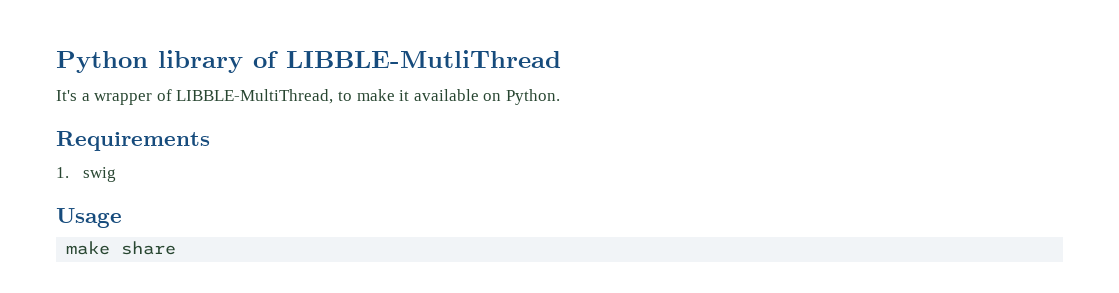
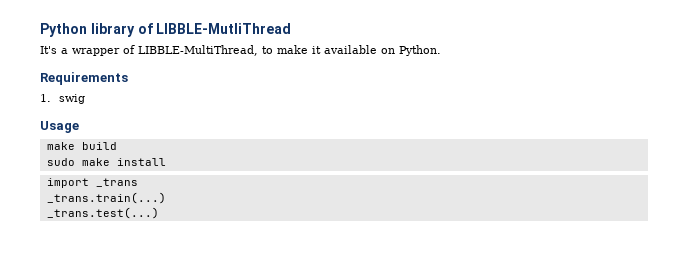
[121,241,177,255] share -> [81,142,117,150] [46,158,166,166] [46,178,138,188] [46,192,166,204] [46,207,159,219] build // sudo make install // import _trans // _trans.train(...) // _trans.test(...)

